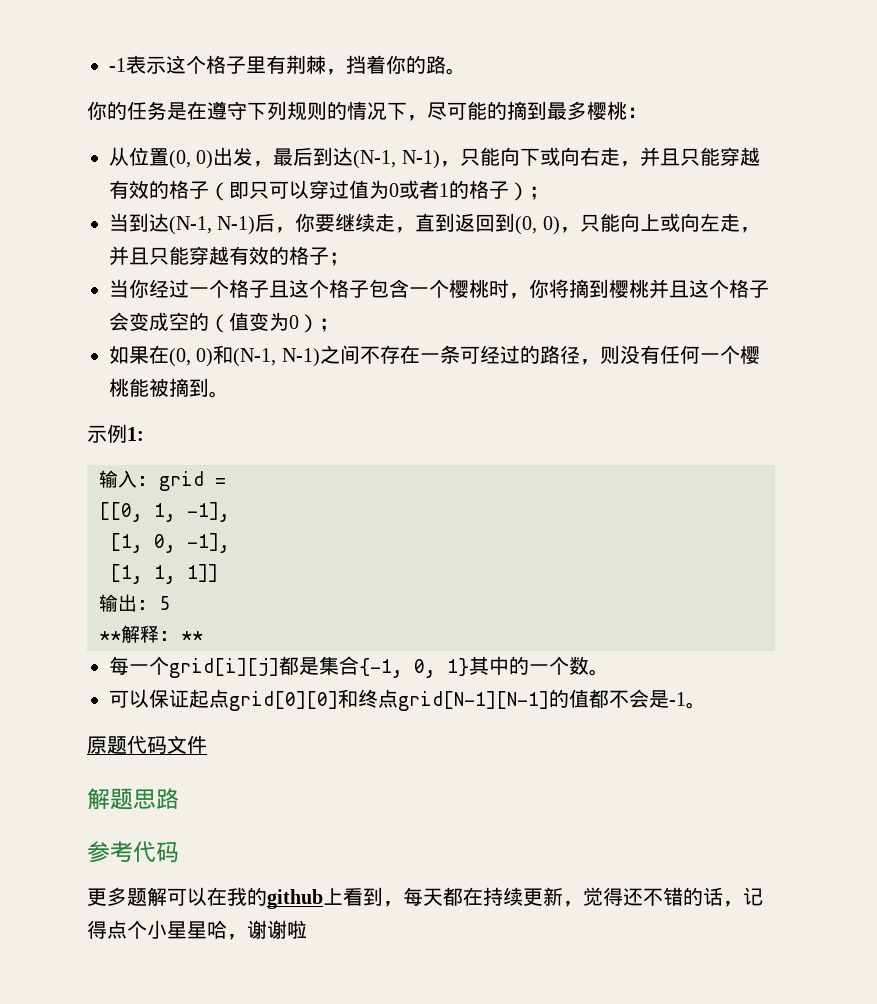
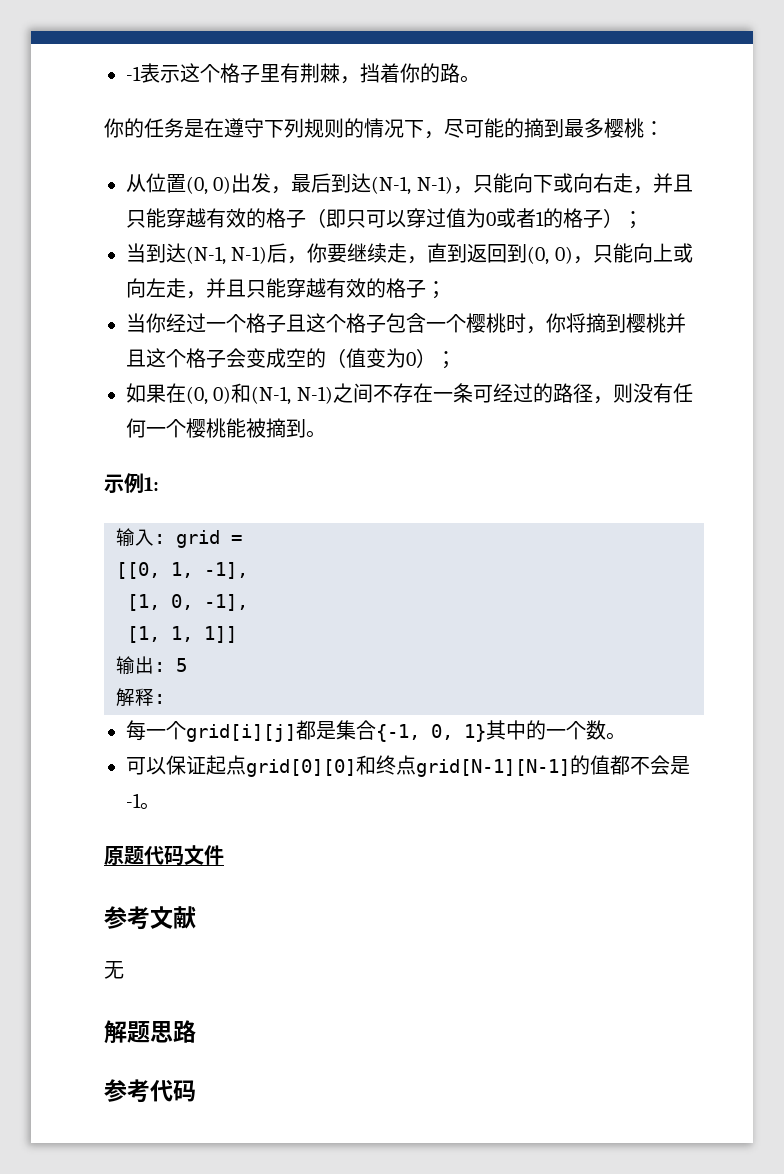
[99,631,121,641] ** -> (187, 665) none
[181,631,203,641] ** -> (165, 699) none
(207, 744) none -> [104,906,196,930] [104,961,124,979] // 参考文献 // 无
[87,887,763,909] [87,920,307,940] // 更多题解可以在我的github上看到，每天都在持续更新，觉得还不错的话，记得点个小星星哈，谢谢啦 -> (196, 1091) none

